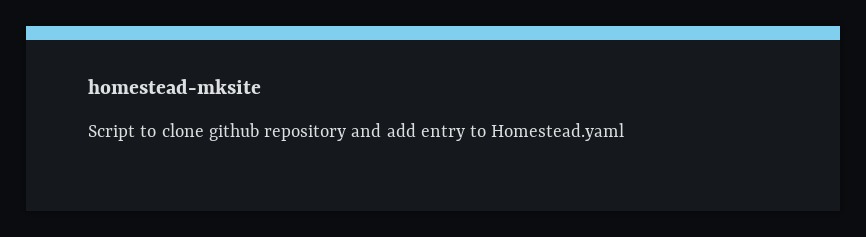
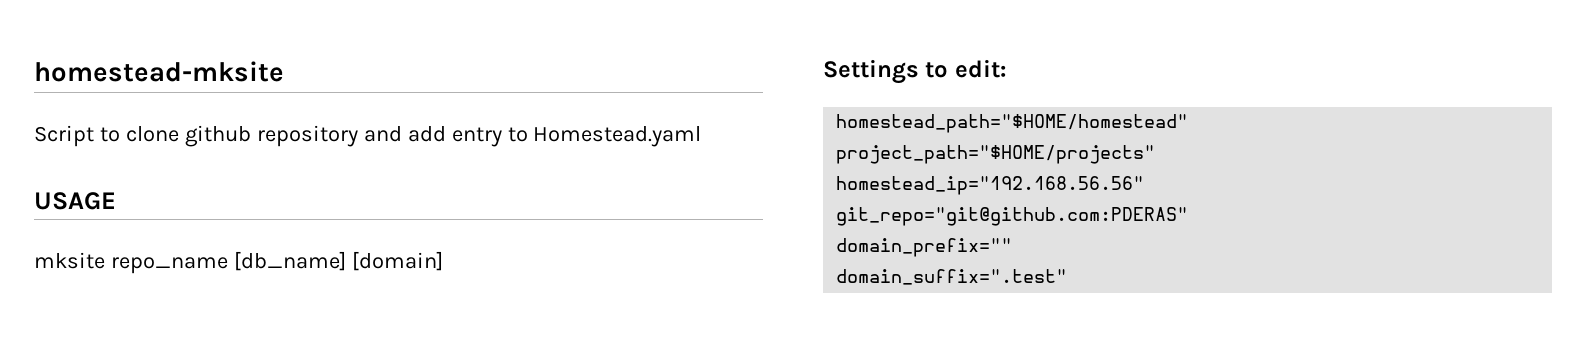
(625, 132) none -> [34,192,116,210] [34,251,443,274] [823,59,1006,84] [836,114,1189,133] [836,145,1156,164] [836,176,1145,195] [836,207,1189,226] [836,238,1013,257] [836,269,1068,285] // USAGE // mksite repo_name [db_name] [domain] // Settings to edit: // homestead_path="$HOME/homestead" // project_path="$HOME/projects" // homestead_ip="192.168.56.56" // git_repo="git@github.com:PDERAS" // domain_prefix="" // domain_suffix=".test"

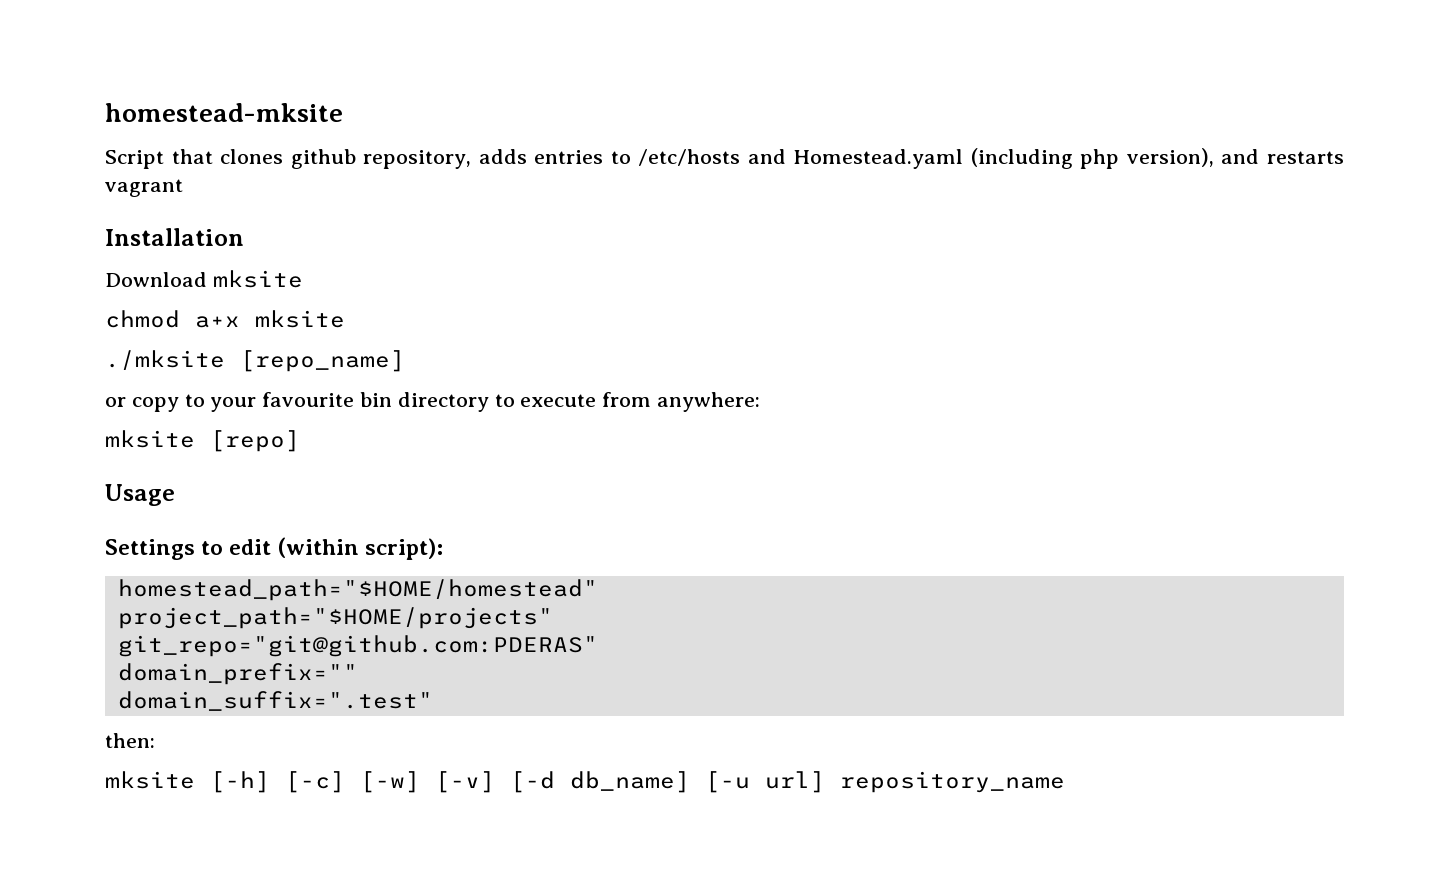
[99,125,702,147] [34,192,116,210] [34,251,443,274] to clone github repository and add entry to Homestead.yaml // USAGE // mksite repo_name [db_name] [domain] -> [171,148,1344,169] [105,179,183,197] [105,228,244,246] [105,270,303,288] [105,310,345,328] [105,350,405,372] [105,392,761,412] [105,430,300,452] [105,484,175,506] that clones github repository, adds entries to /etc/hosts and Homestead.yaml (including php version), and restarts vagrant // Installation // Download mksite // chmod a+x mksite // ./mksite [repo_name] // or copy to your favourite bin directory to execute from anywhere: // mksite [repo] // Usage
[954,59,1006,78] edit: -> [229,537,443,560] edit (within script):
[836,176,1145,195] // homestead_ip="192.168.56.56" -> (553, 618) none
(1068, 277) none -> [105,733,155,748] [105,771,1065,793] // then: // mksite [-h] [-c] [-w] [-v] [-d db_name] [-u url] repository_name

